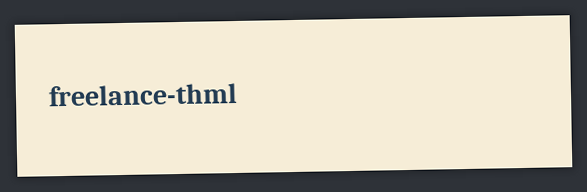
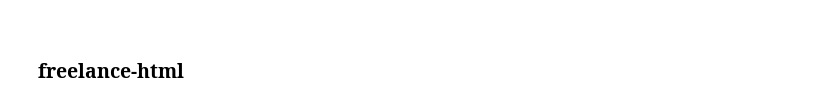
[48,82,238,107] freelance-thml -> [38,63,184,78] freelance-html

